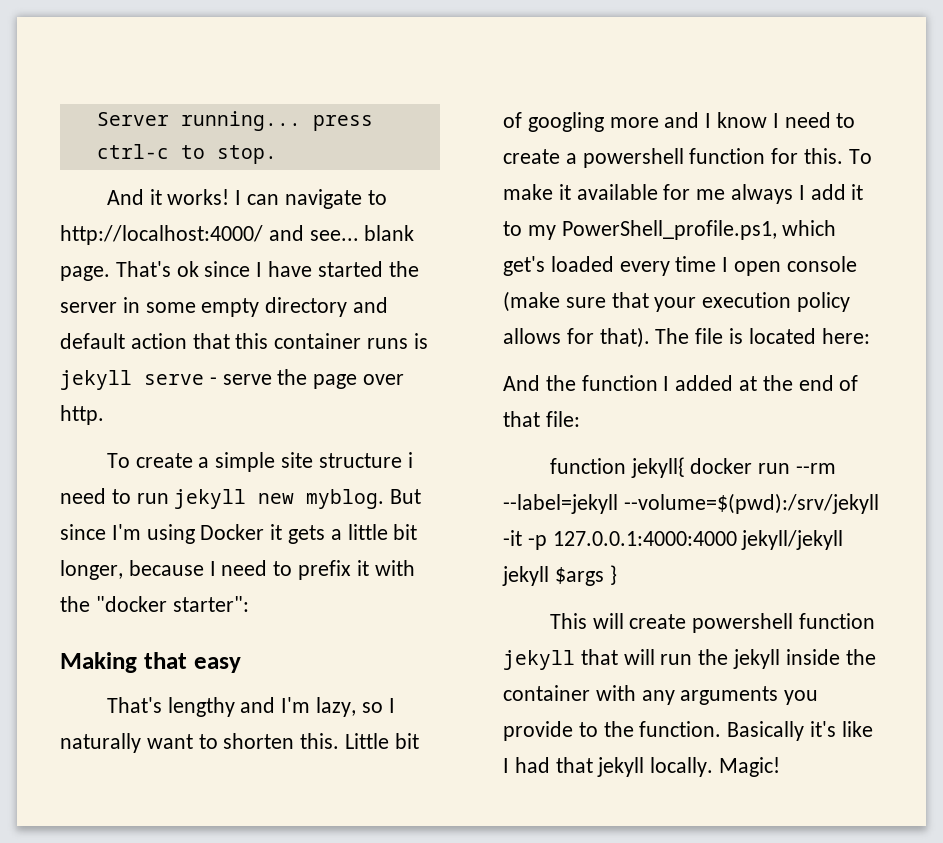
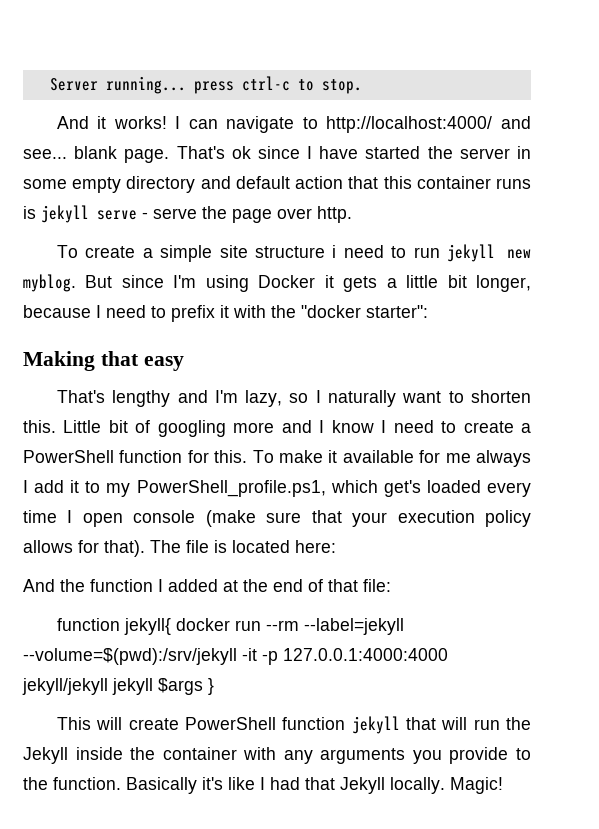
[582,148,684,168] powershell -> [23,450,114,463] PowerShell
[692,613,794,633] powershell -> [184,717,276,730] PowerShell
[733,649,781,669] jekyll -> [23,747,68,764] Jekyll
[597,757,645,777] jekyll -> [340,777,385,794] Jekyll

